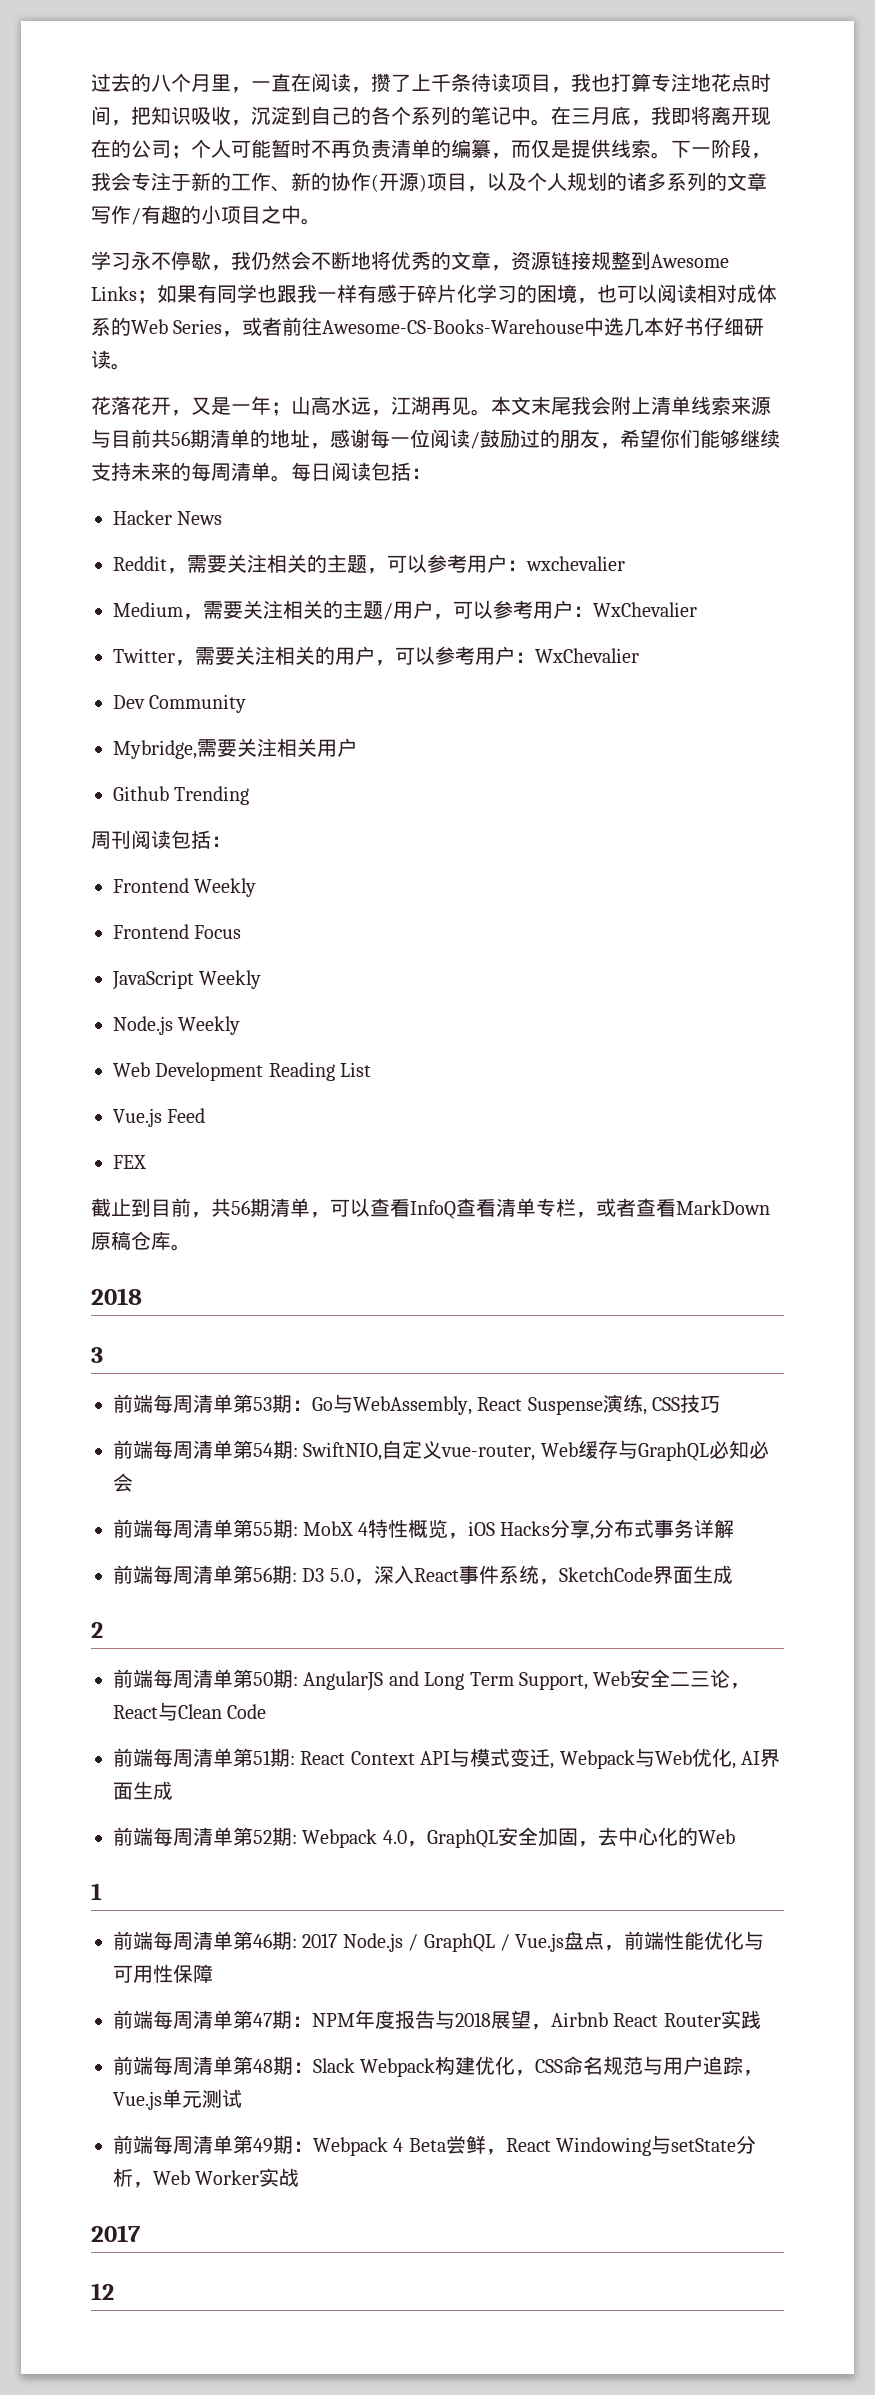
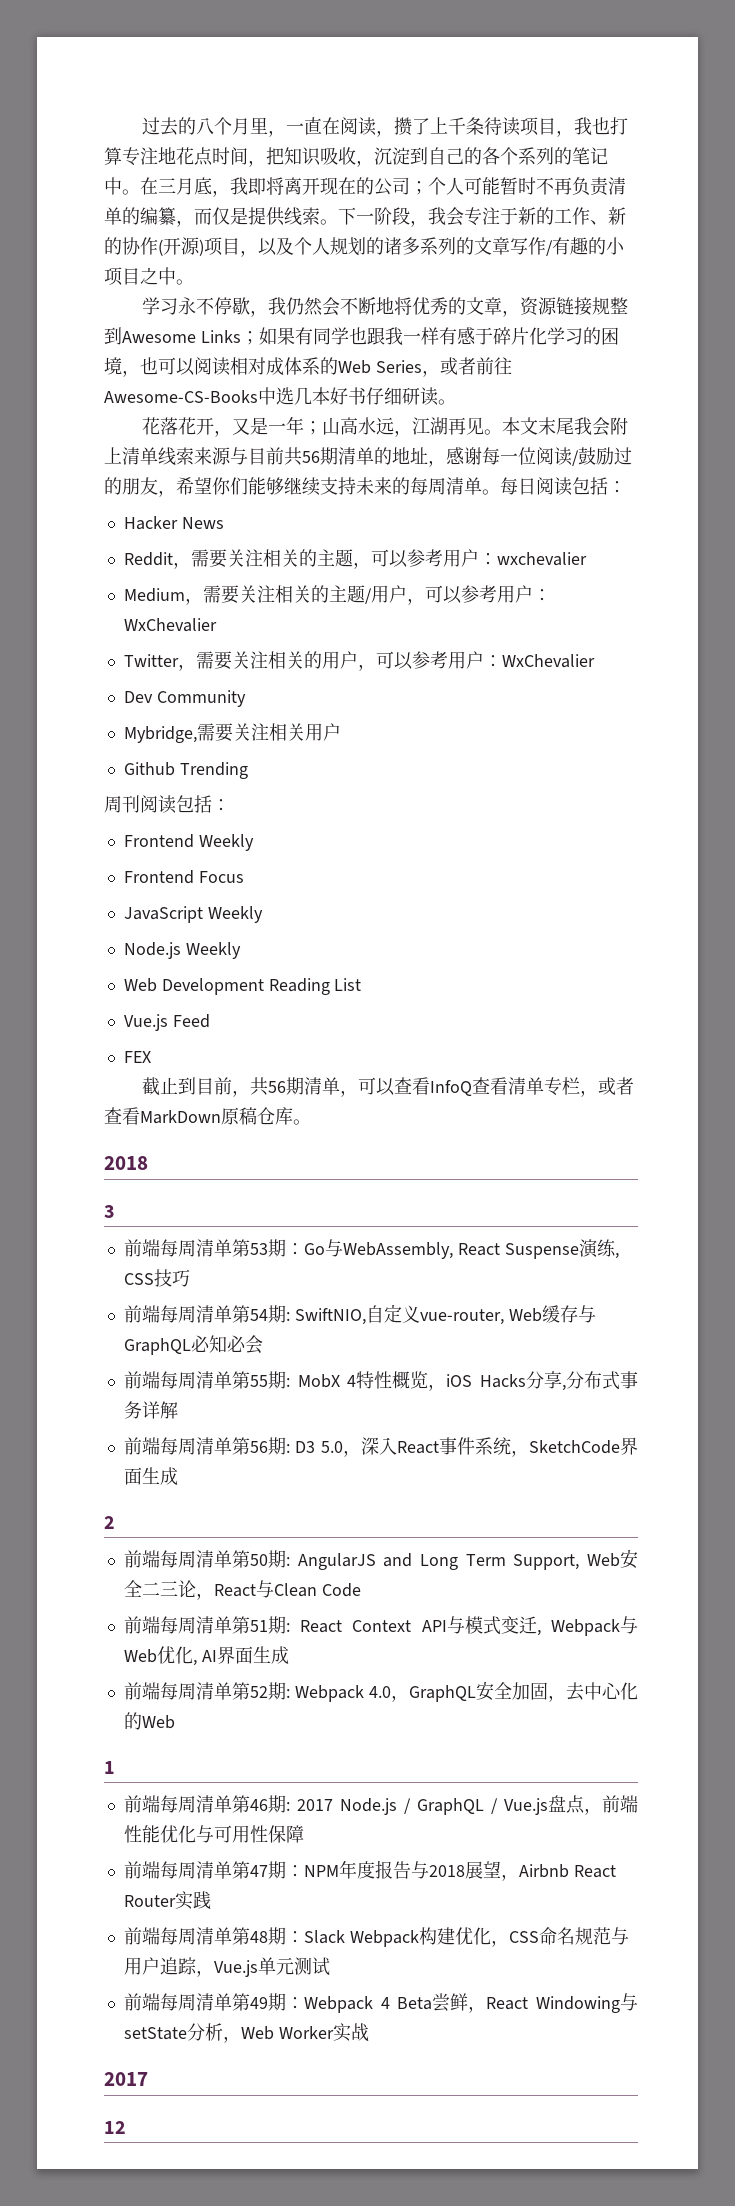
[322,319,585,334] Awesome-CS-Books-Warehouse -> [104,390,258,403] Awesome-CS-Books

